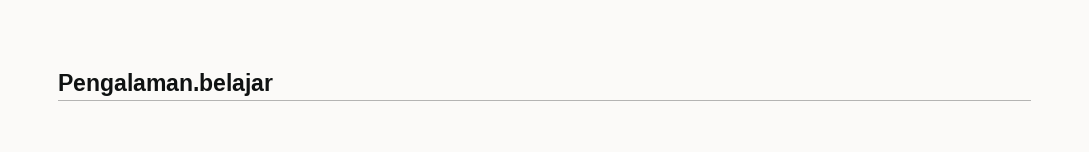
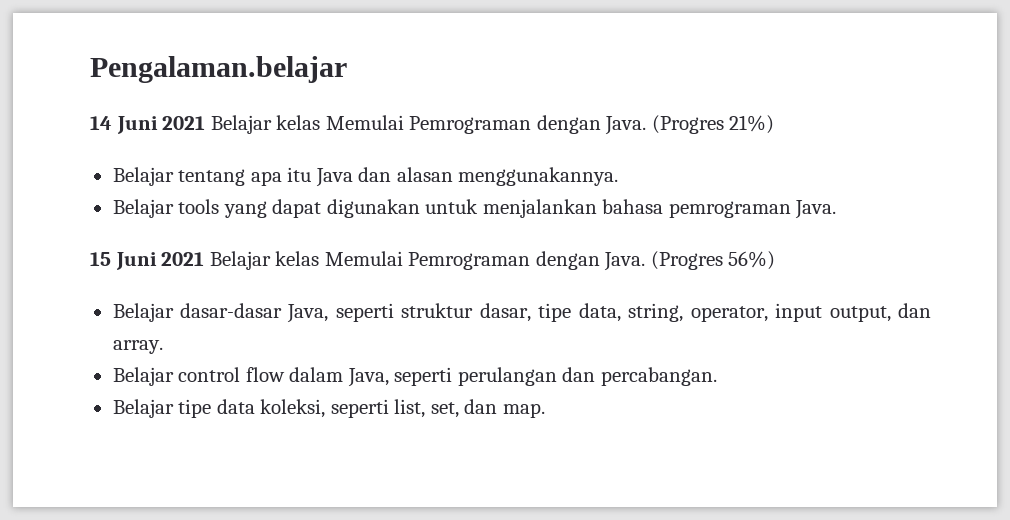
(273, 84) none -> [90,115,775,135] [112,167,619,187] [112,199,837,219] [90,251,776,271] [112,303,931,323] [112,340,163,354] [112,367,717,387] [112,399,545,418] // 14 Juni 2021 Belajar kelas Memulai Pemrograman dengan Java. (Progres 21%) // Belajar tentang apa itu Java dan alasan menggunakannya. // Belajar tools yang dapat digunakan untuk menjalankan bahasa pemrograman Java. // 15 Juni 2021 Belajar kelas Memulai Pemrograman dengan Java. (Progres 56%) // Belajar dasar-dasar Java, seperti struktur dasar, tipe data, string, operator, input output, dan array. // Belajar control flow dalam Java, seperti perulangan dan percabangan. // Belajar tipe data koleksi, seperti list, set, dan map.

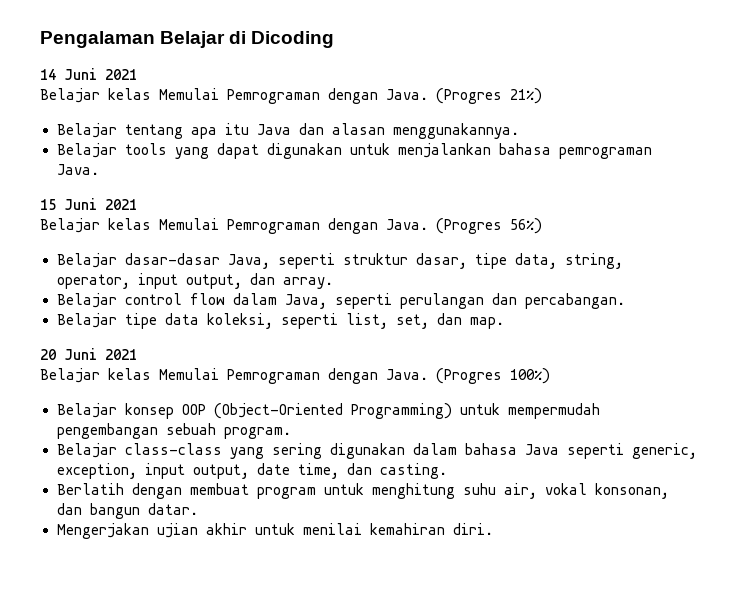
[90,56,347,83] Pengalaman.belajar -> [40,31,335,48] Pengalaman Belajar di Dicoding
(206, 123) none -> (137, 74) //
(205, 259) none -> (137, 204) //
(545, 410) none -> [40,348,137,360] [40,368,550,384] [56,403,600,419] [56,423,291,439] [56,443,697,459] [56,463,447,479] [56,483,669,499] [56,503,198,519] [56,523,493,539] // 20 Juni 2021 // Belajar kelas Memulai Pemrograman dengan Java. (Progres 100%) // Belajar konsep OOP (Object-Oriented Programming) untuk mempermudah pengembangan sebuah program. // Belajar class-class yang sering digunakan dalam bahasa Java seperti generic, exception, input output, date time, dan casting. // Berlatih dengan membuat program untuk menghitung suhu air, vokal konsonan, dan bangun datar. // Mengerjakan ujian akhir untuk menilai kemahiran diri.

